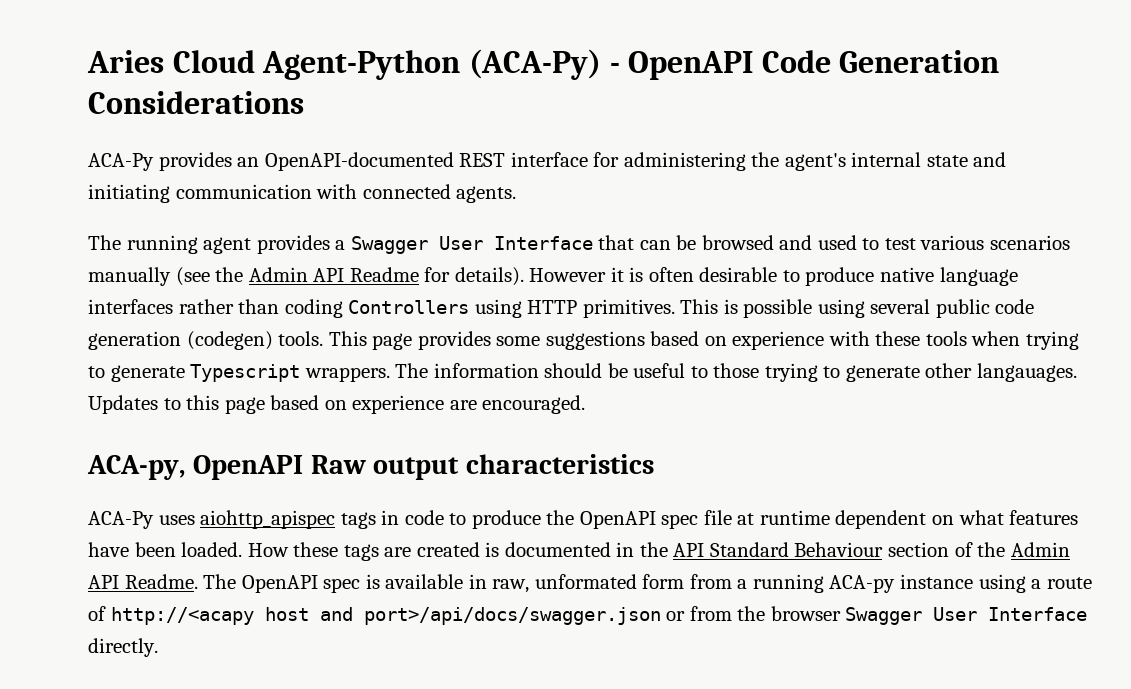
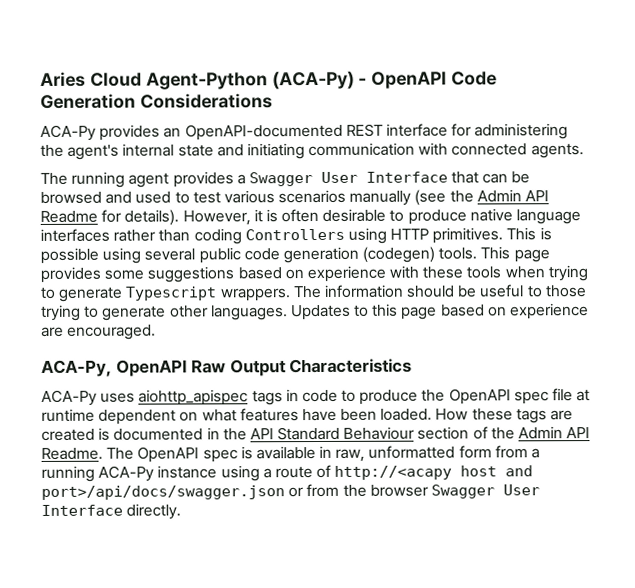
[529,268,607,282] However -> [182,210,251,226] However,
[977,363,1078,382] langauages. -> [210,305,288,321] languages.
[87,455,186,480] ACA-py, -> [41,359,112,377] ACA-Py,
[373,454,654,480] output characteristics -> [229,358,413,377] Output Characteristics
[534,574,637,589] unformated -> [368,445,456,459] unformatted
[829,575,896,593] ACA-py -> [98,465,155,482] ACA-Py

